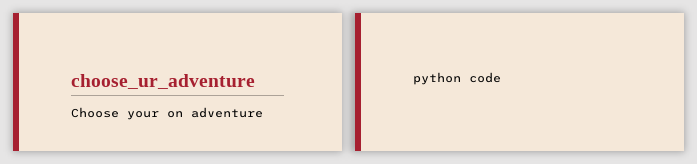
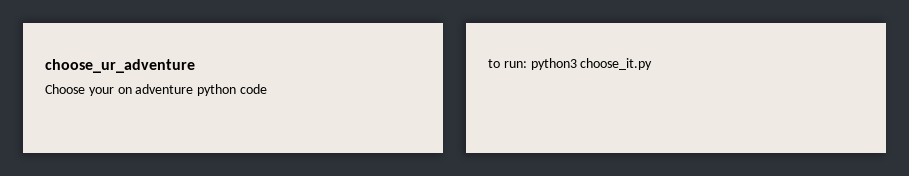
(501, 77) none -> [488,58,653,70] // to run: python3 choose_it.py

